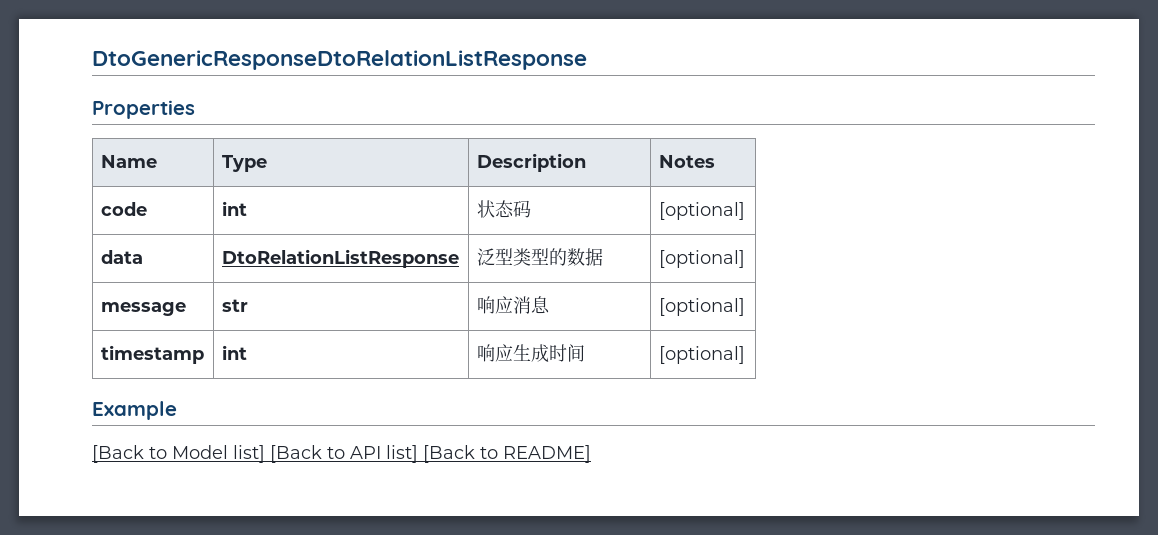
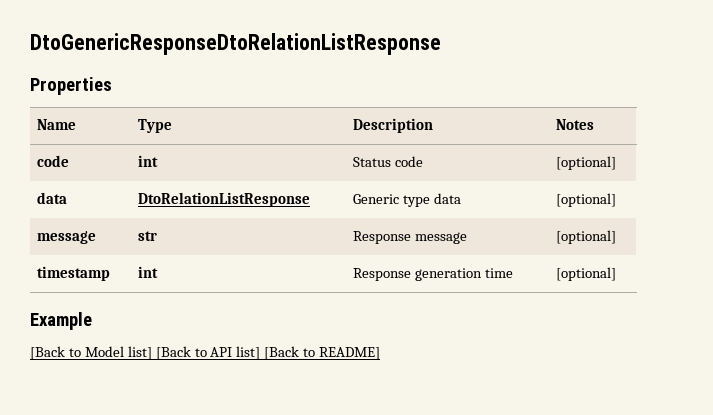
[476,200,531,218] 状态码 -> [353,156,423,167] Status code
[476,248,603,266] 泛型类型的数据 -> [353,193,461,207] Generic type data
[476,296,550,314] 响应消息 -> [353,231,467,244] Response message
[476,344,585,362] 响应生成时间 -> [353,268,513,281] Response generation time

